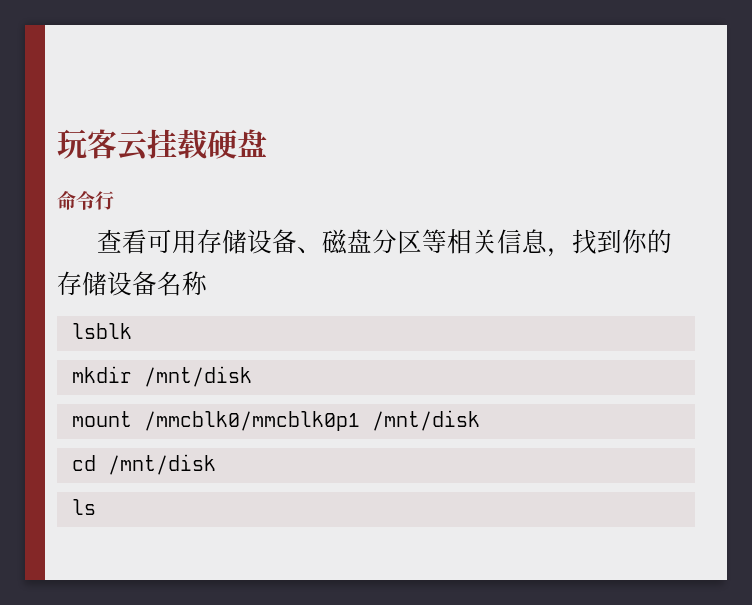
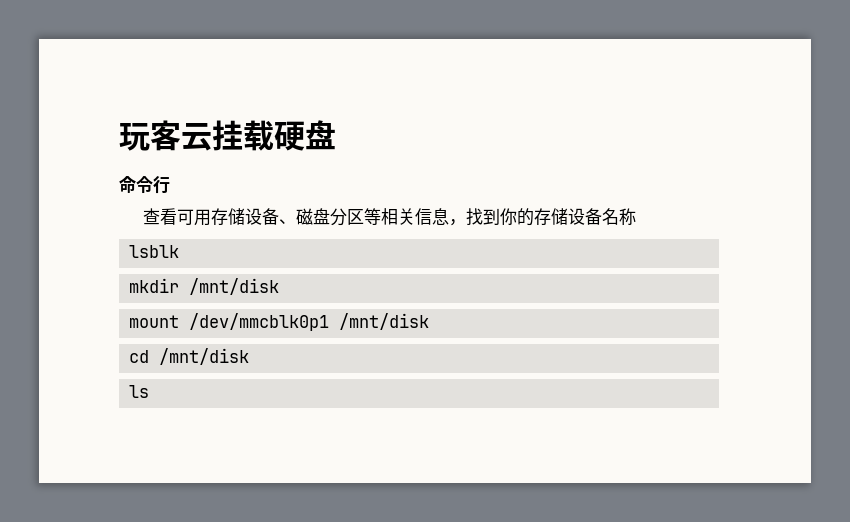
[143,411,360,431] /mmcblk0/mmcblk0p1 -> [189,313,330,331] /dev/mmcblk0p1

